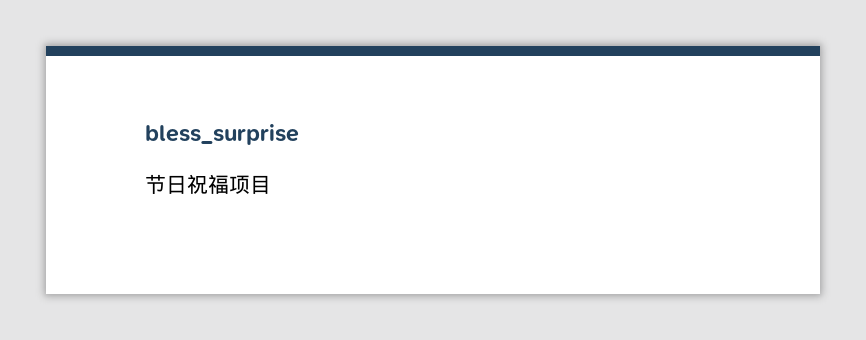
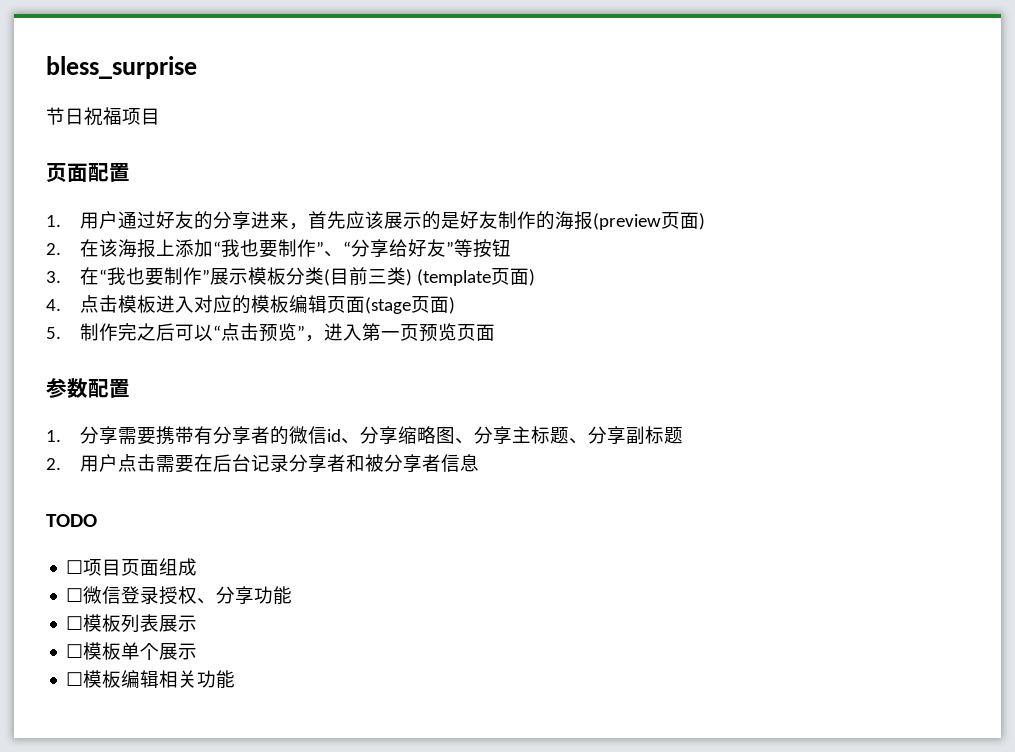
(271, 184) none -> [46,163,130,182] [46,211,706,230] [46,239,512,258] [46,267,536,286] [46,295,456,314] [46,323,496,342] [46,378,130,398] [46,426,684,445] [46,454,480,473] [46,514,97,527] [66,558,198,576] [66,586,293,605] [66,614,198,633] [66,642,198,660] [66,670,236,689] // 页面配置 // 1.用户通过好友的分享进来，首先应该展示的是好友制作的海报(preview页面) // 2.在该海报上添加“我也要制作”、“分享给好友”等按钮 // 3.在“我也要制作”展示模板分类(目前三类) (template页面) // 4.点击模板进入对应的模板编辑页面(stage页面) // 5.制作完之后可以“点击预览”，进入第一页预览页面 // 参数配置 // 1.分享需要携带有分享者的微信id、分享缩略图、分享主标题、分享副标题 // 2.用户点击需要在后台记录分享者和被分享者信息 // TODO // ☐项目页面组成 // ☐微信登录授权、分享功能 // ☐模板列表展示 // ☐模板单个展示 // ☐模板编辑相关功能

